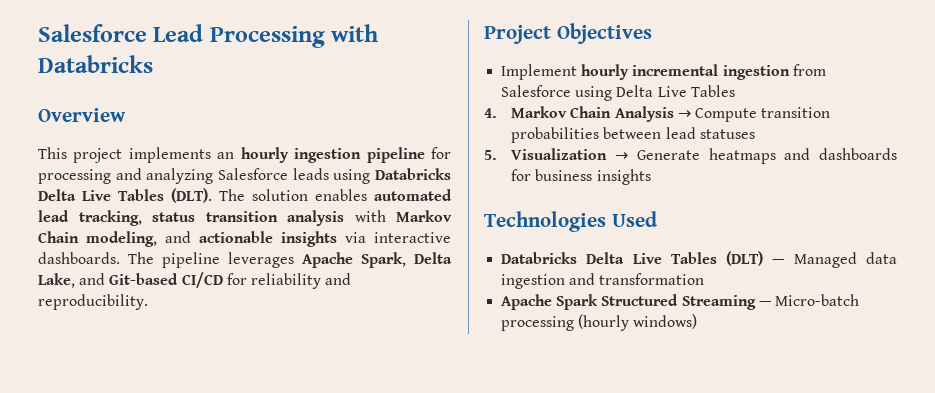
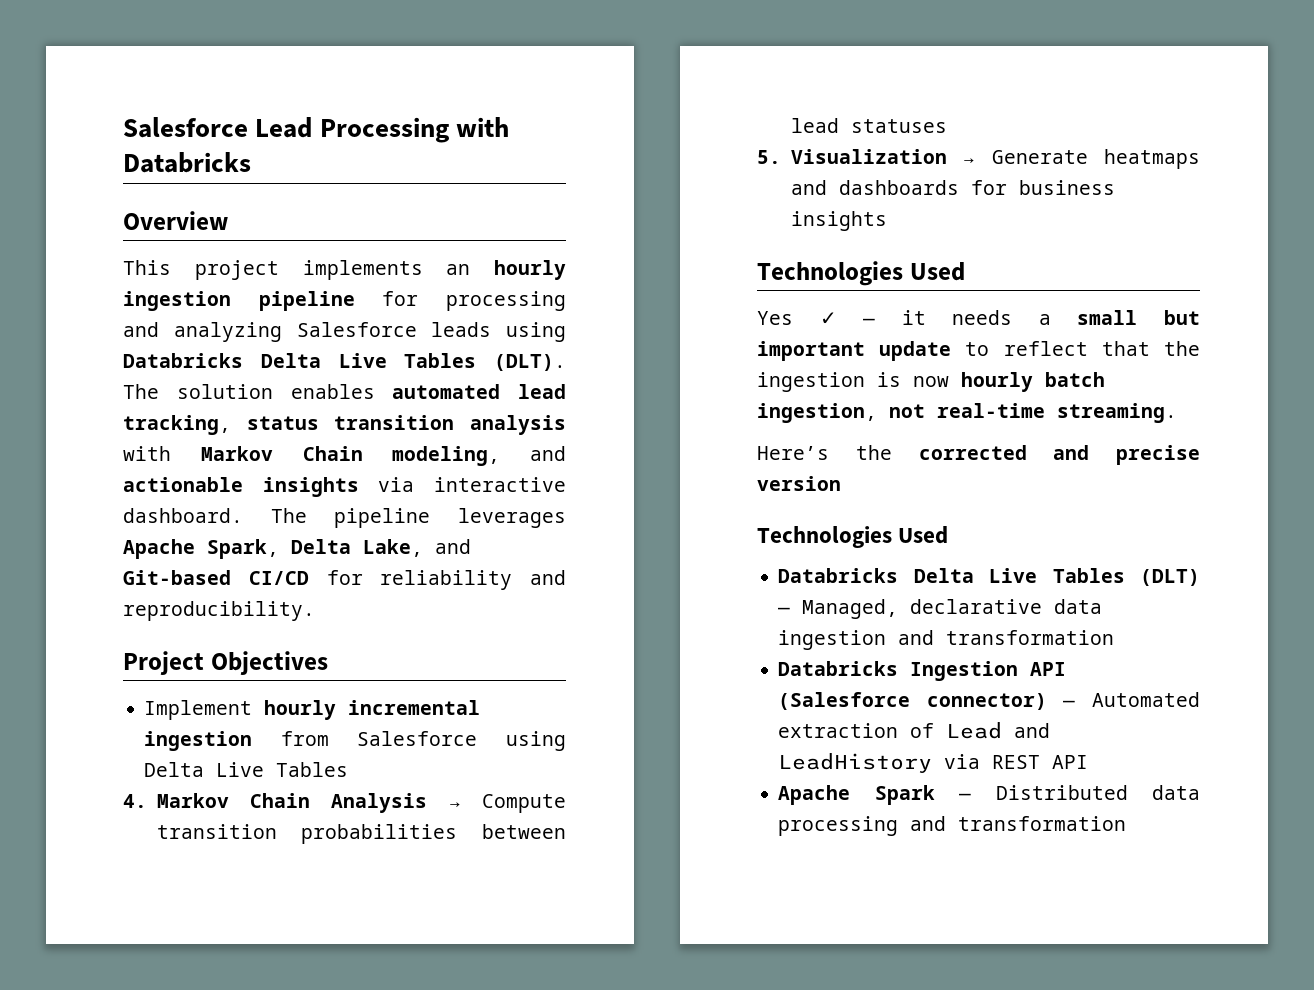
[38,252,120,264] dashboards. -> [123,508,243,523] dashboard.
(657, 219) none -> [757,310,1200,325] [757,341,1200,361] [757,372,1105,392] [757,403,1177,423] [757,445,1200,465] [757,476,841,491] [757,526,949,548] // Yes ✓ — it needs a small but important update to reflect that the ingestion is now hourly batch ingestion, not real-time streaming. // Here’s the corrected and precise version // Technologies Used
[793,252,857,268] Managed -> [802,599,1043,619] Managed, declarative
[501,294,859,310] [501,314,698,331] Apache Spark Structured Streaming — Micro-batch processing (hourly windows) -> [778,661,1067,681] [778,692,1200,710] [778,722,1051,739] [778,753,1089,773] [778,785,1200,805] [778,816,1127,836] Databricks Ingestion API (Salesforce connector) — Automated extraction of Lead and LeadHistory via REST API // Apache Spark — Distributed data processing and transformation

